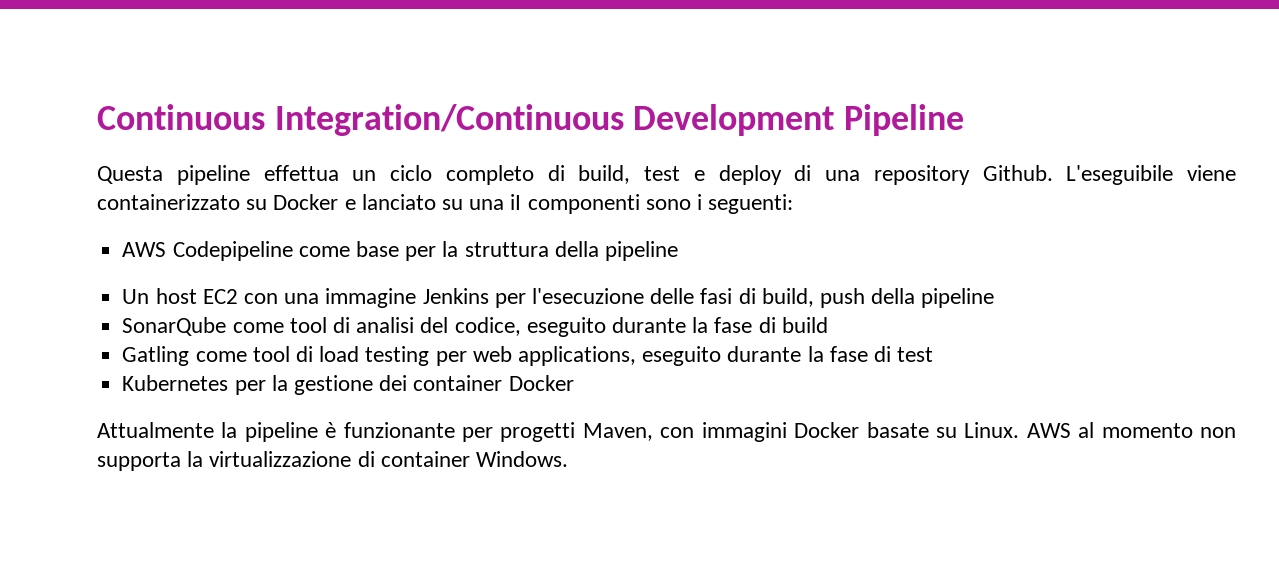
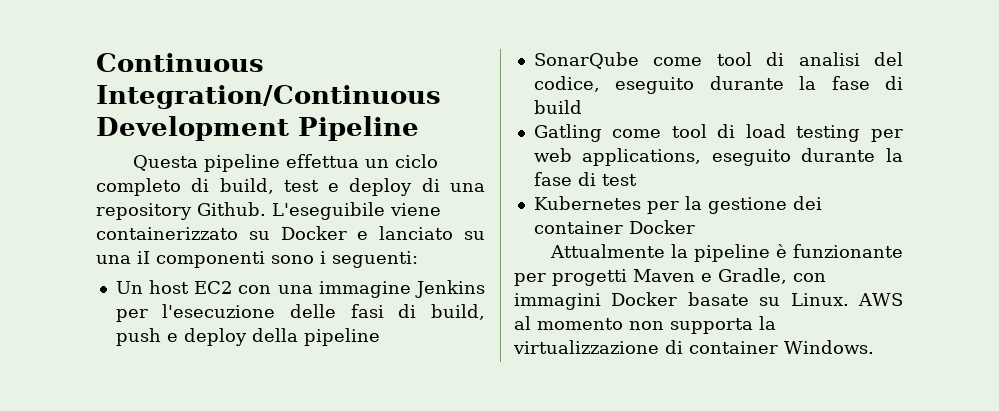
[122,241,678,261] // AWS Codepipeline come base per la struttura della pipeline -> (418, 259) none
(866, 298) none -> [166,328,247,346] e deploy
[582,423,653,441] Maven, -> [633,268,787,284] Maven e Gradle,

